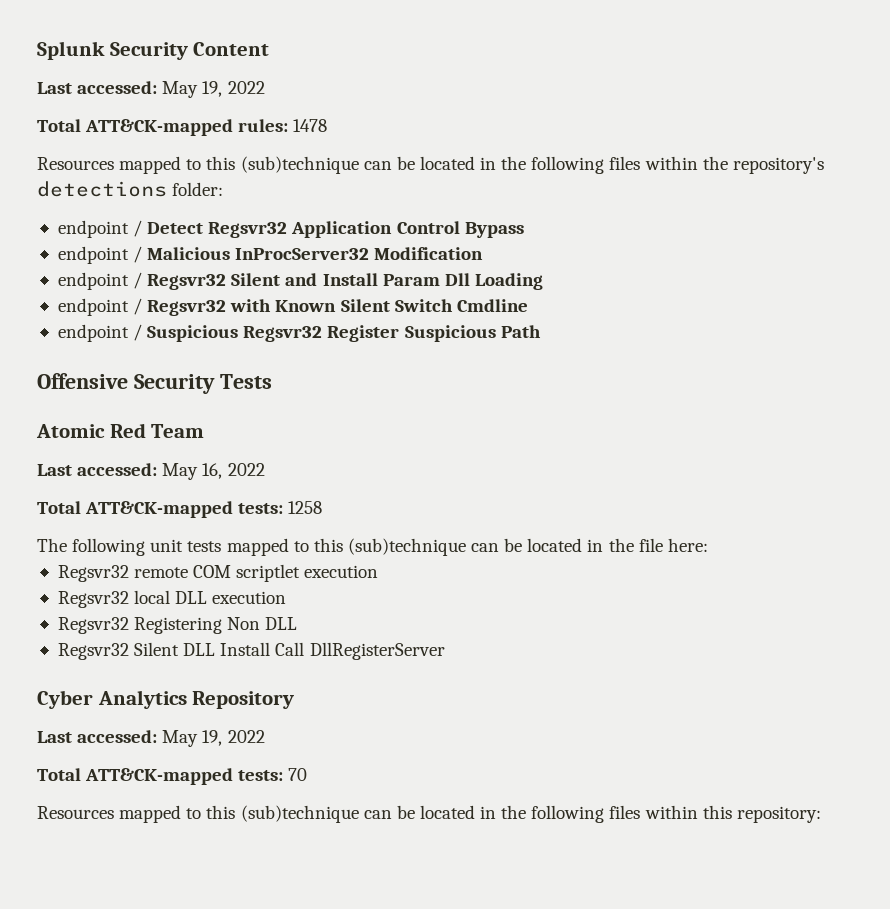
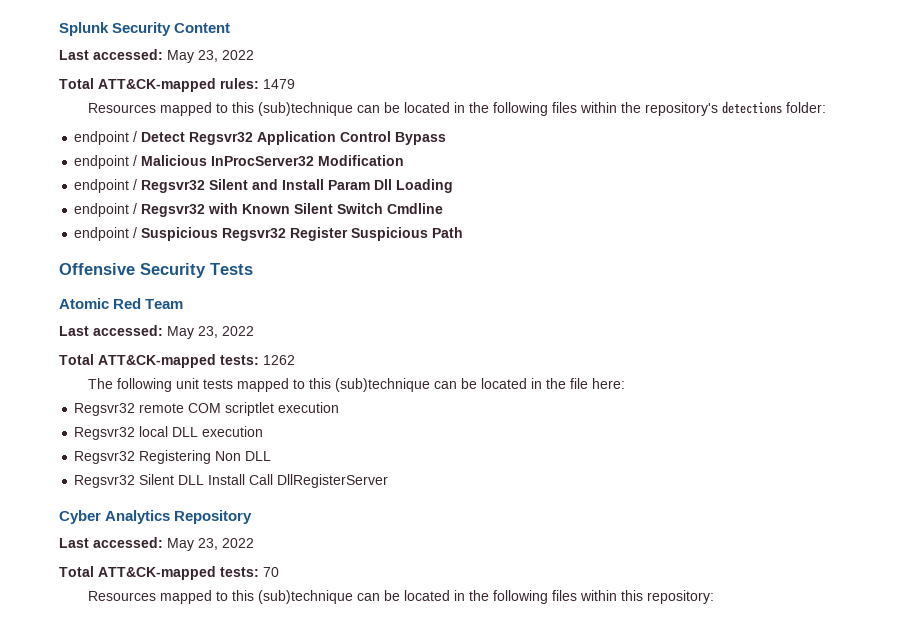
[202,81,223,97] 19, -> [198,50,218,62] 23,
[293,119,328,132] 1478 -> [263,79,295,89] 1479
[202,463,265,479] [37,501,323,518] 16, 2022 // Total ATT&CK-mapped tests: 1258 -> [198,326,254,338] [59,354,295,368] 23, 2022 // Total ATT&CK-mapped tests: 1262
[202,730,223,746] 19, -> [198,538,218,550] 23,

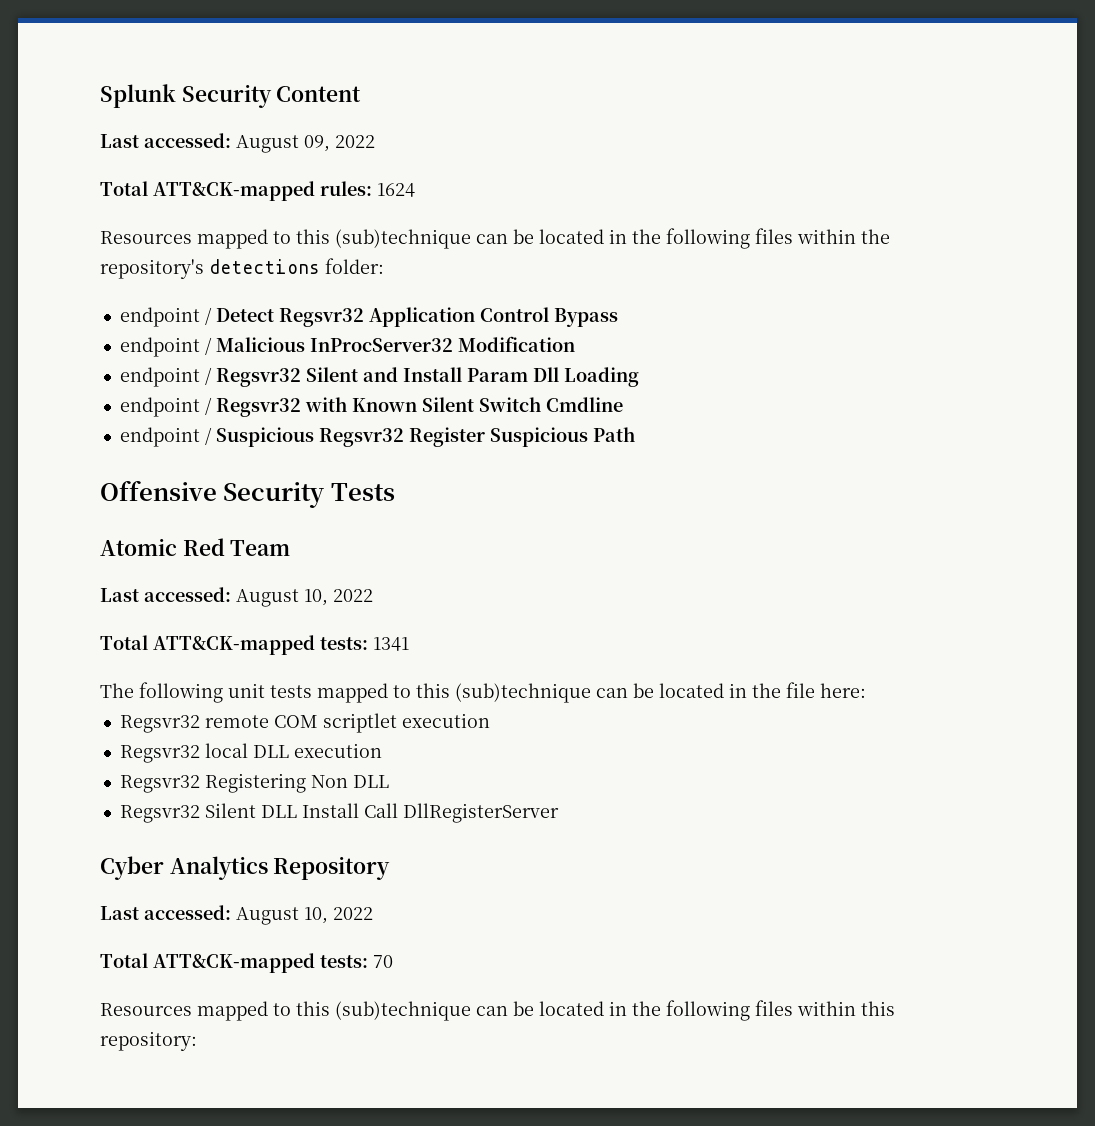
[167,50,218,63] May 23, -> [236,135,330,153] August 09,
[263,79,295,89] 1479 -> [377,183,415,197] 1624
[167,326,254,339] [59,354,295,368] May 23, 2022 // Total ATT&CK-mapped tests: 1262 -> [236,589,373,607] [100,635,409,655] August 10, 2022 // Total ATT&CK-mapped tests: 1341
[167,538,218,551] May 23, -> [236,907,328,925] August 10,

